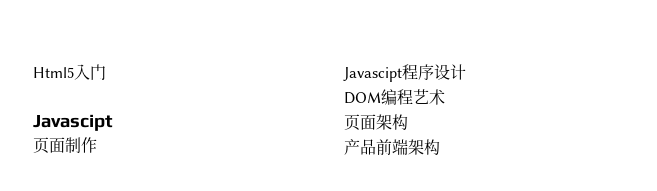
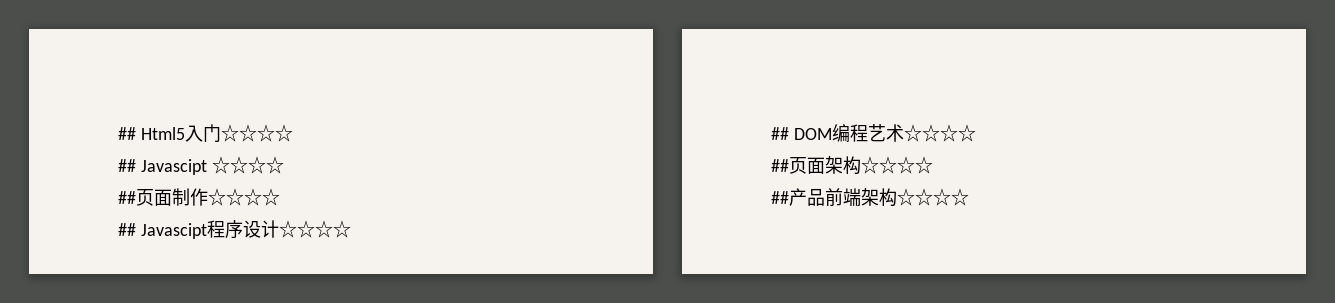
(33, 72) none -> [118,127,136,140] ##
[33,114,113,131] // Javascipt // -> [220,124,293,142] [118,156,284,175] [118,191,136,204] ☆☆☆☆ // ## Javascipt ☆☆☆☆ // ##
(97, 145) // -> [208,188,280,206] [118,223,136,236] ☆☆☆☆ // ##
(466, 72) // -> [278,220,351,238] [771,127,789,140] ☆☆☆☆ // ##
(445, 97) // -> [903,124,976,142] [771,159,789,172] ☆☆☆☆ // ##
(408, 122) // -> [861,156,933,174] [771,191,789,204] ☆☆☆☆ // ##
(440, 147) none -> [897,188,969,206] ☆☆☆☆

